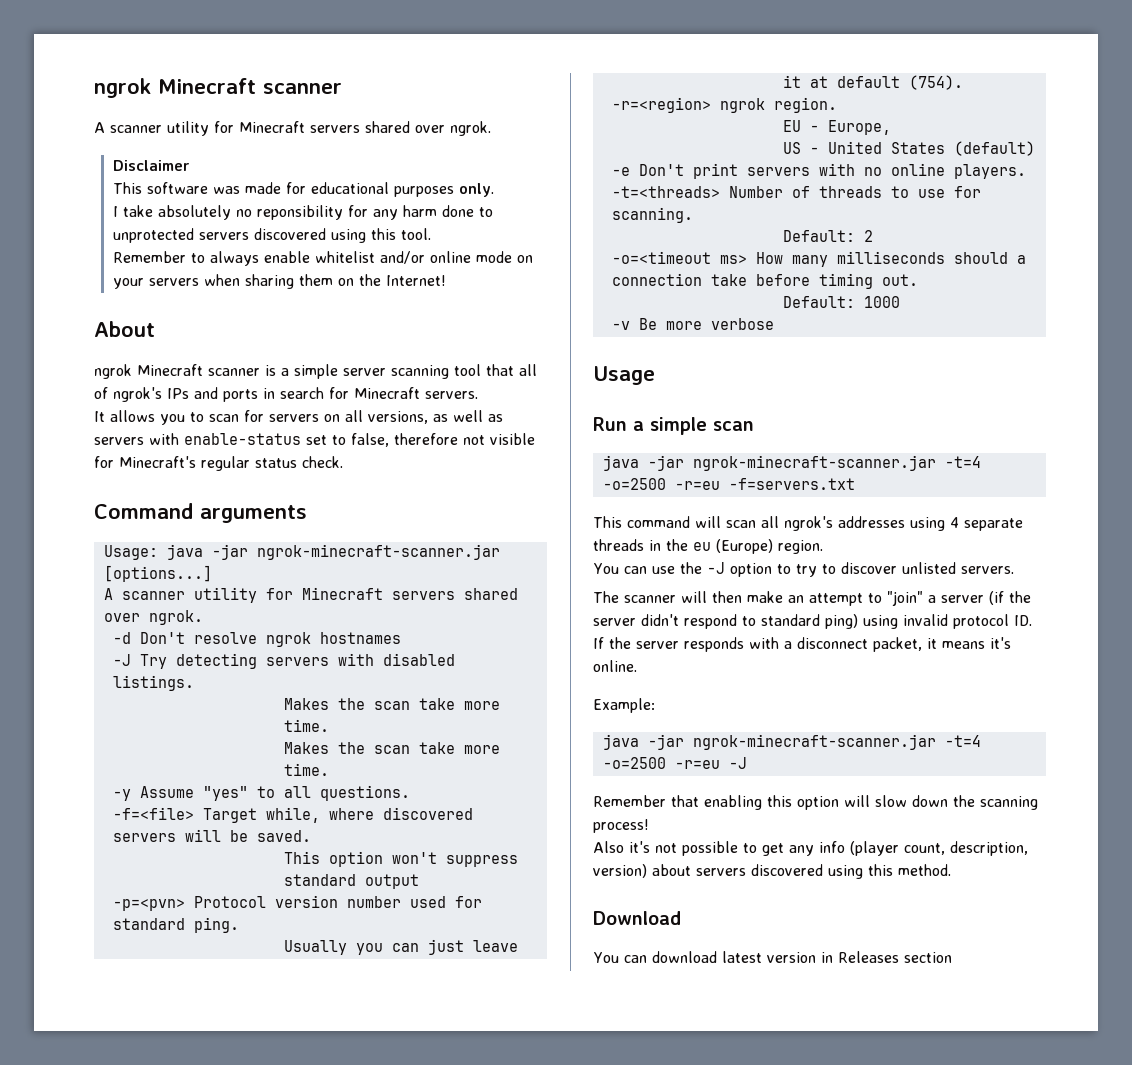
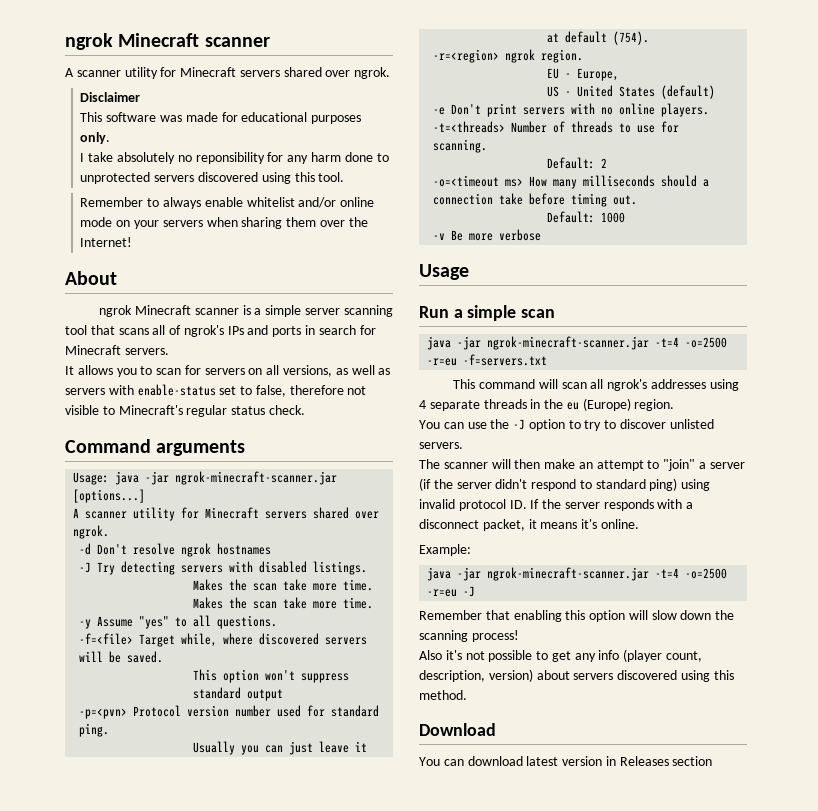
[337,278,354,286] on -> [319,220,345,227] over
(514, 370) none -> [118,328,149,335] scans
[94,456,114,468] for -> [102,406,115,415] to

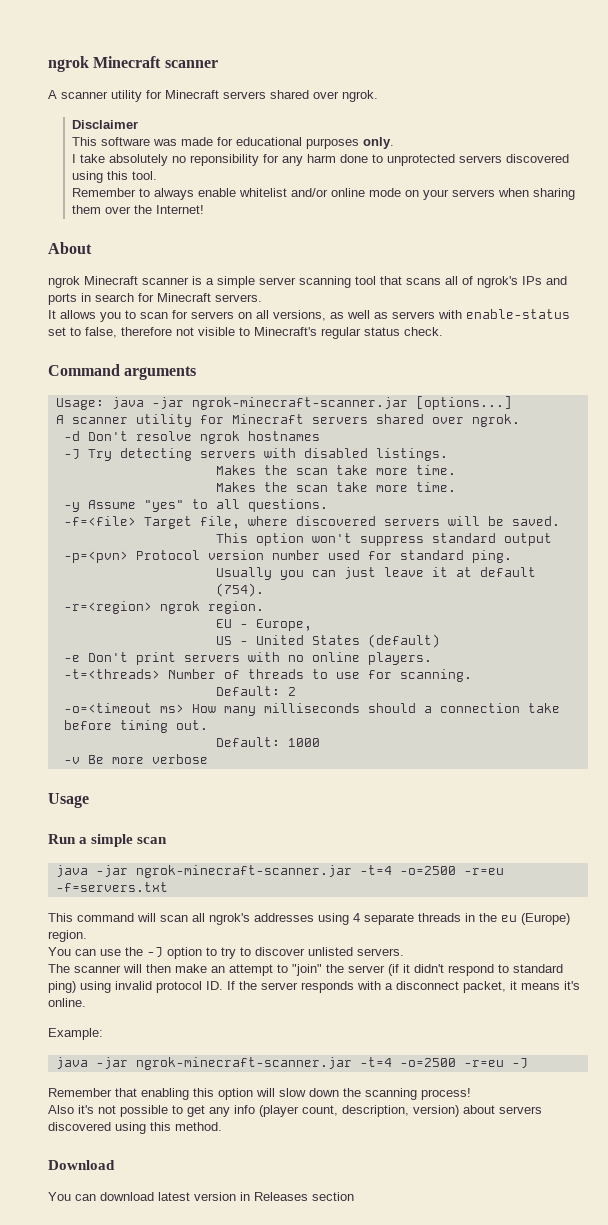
[181,633,218,647] while, -> [199,516,240,529] file,
[699,462,707,469] a -> [326,964,344,973] the
[433,479,492,489] the server -> [403,964,410,973] it

